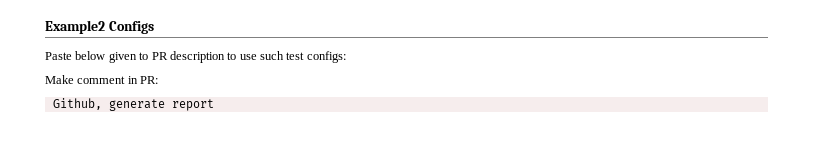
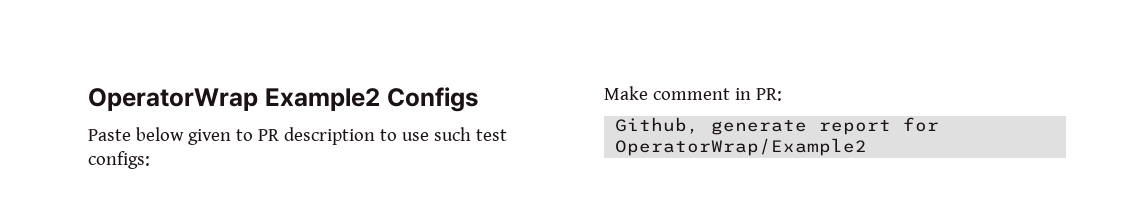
(45, 27) none -> [88,88,258,111] OperatorWrap
(214, 105) none -> [903,117,940,132] [615,138,868,156] for OperatorWrap/Example2

